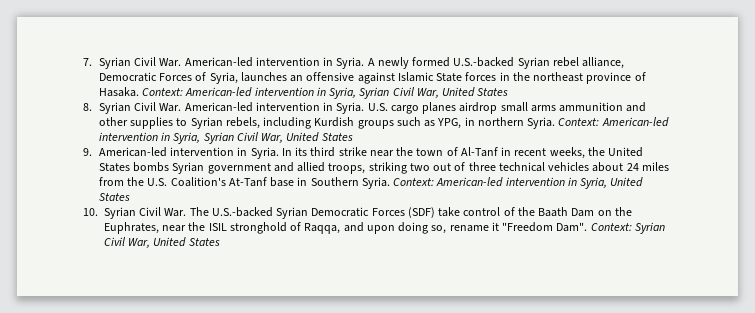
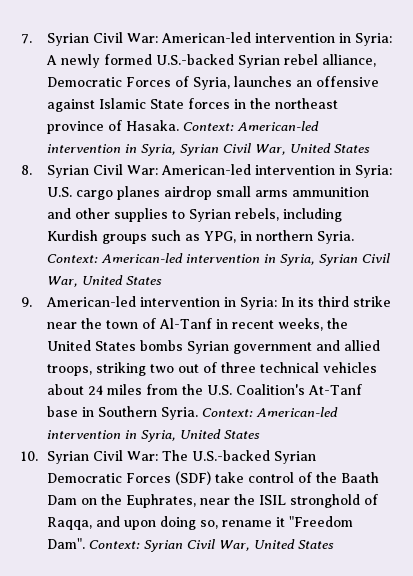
[159,57,365,69] War. American-led intervention in Syria. -> [126,32,392,46] War: American-led intervention in Syria:
[159,102,365,114] War. American-led intervention in Syria. -> [126,164,392,178] War: American-led intervention in Syria:
[250,147,279,159] Syria. -> [239,297,277,310] Syria:
[164,208,187,217] War. -> [126,451,158,461] War:

